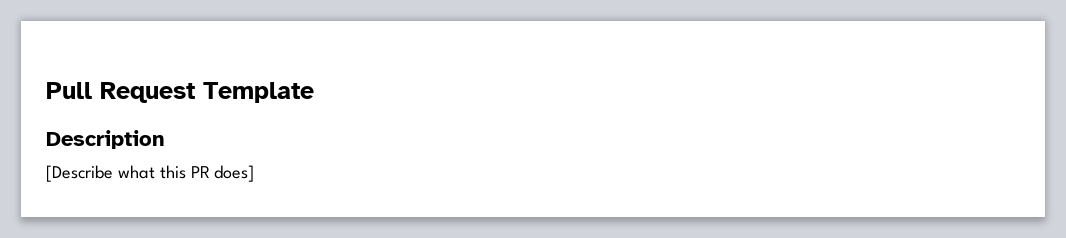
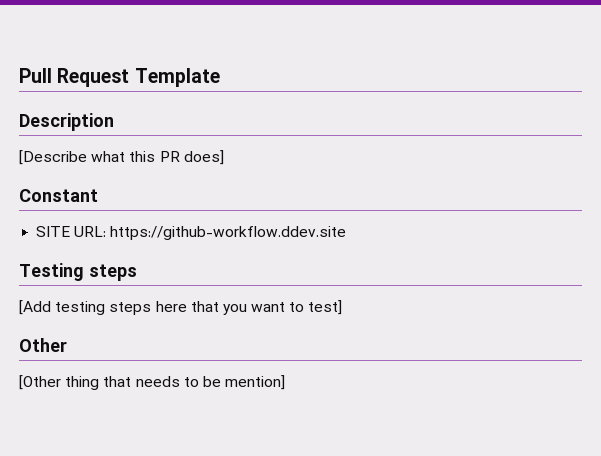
(255, 173) none -> [19,189,98,202] [36,226,347,240] [19,263,137,281] [19,300,343,315] [19,338,67,352] [19,375,286,390] // Constant // SITE URL: https://github-workflow.ddev.site // Testing steps // [Add testing steps here that you want to test] // Other // [Other thing that needs to be mention]

